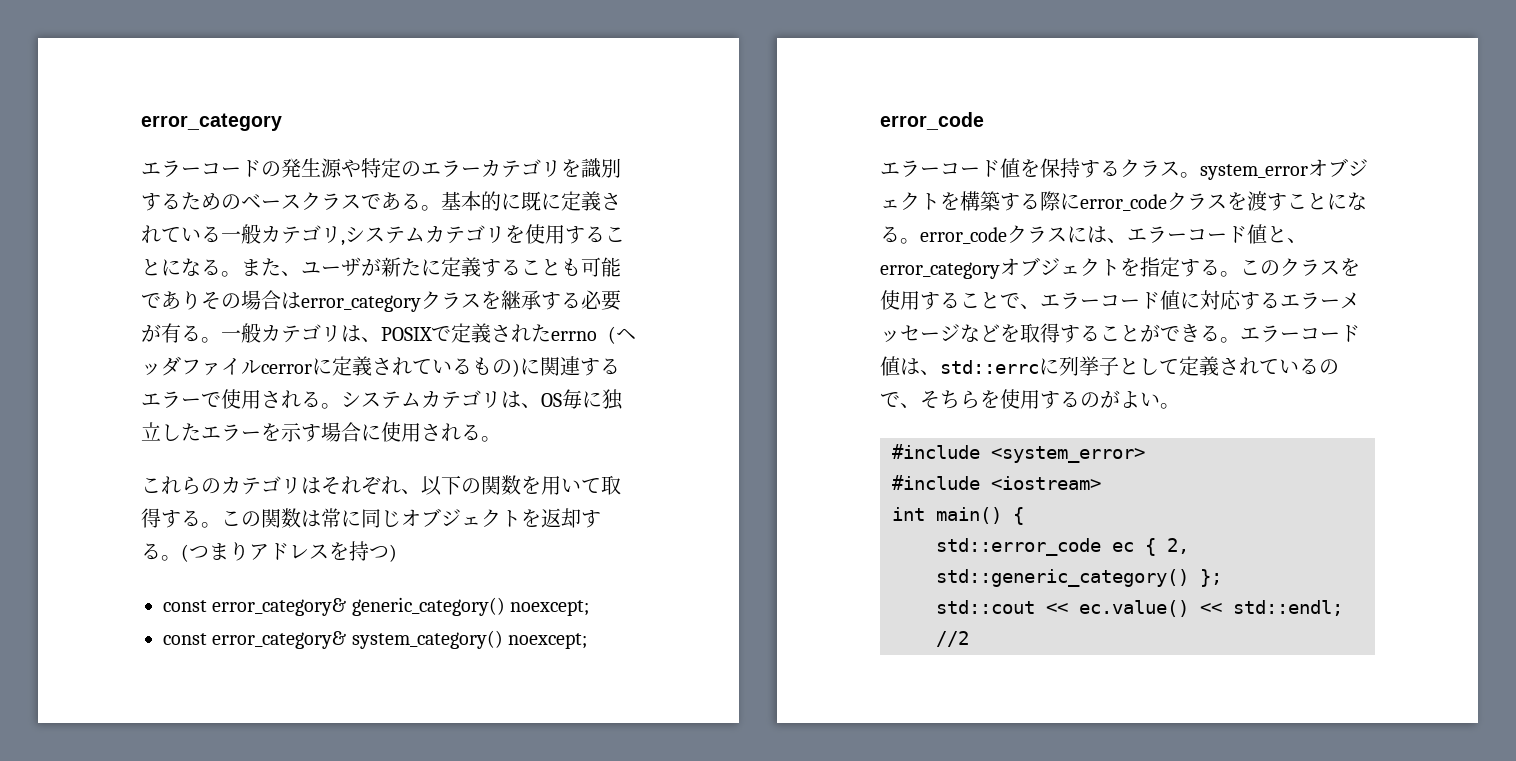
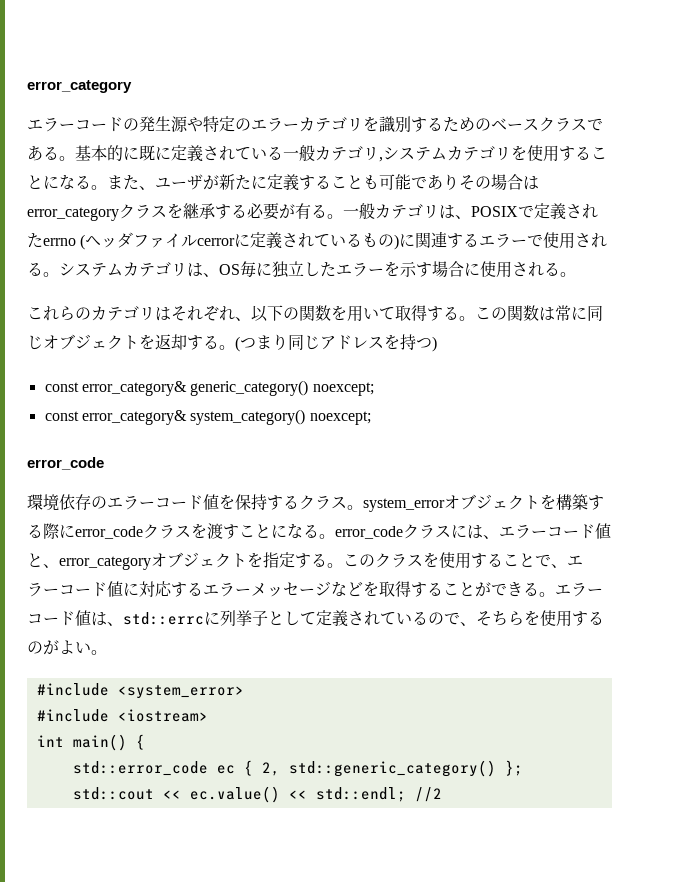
(249, 551) none -> [288,334,320,350] 同じ
(984, 121) none -> [27,494,107,511] 環境依存の

